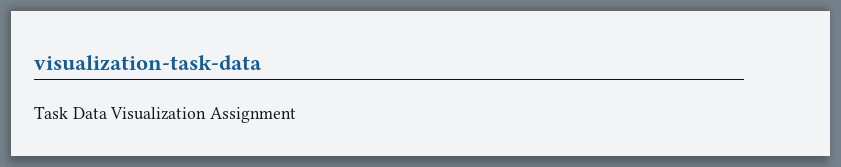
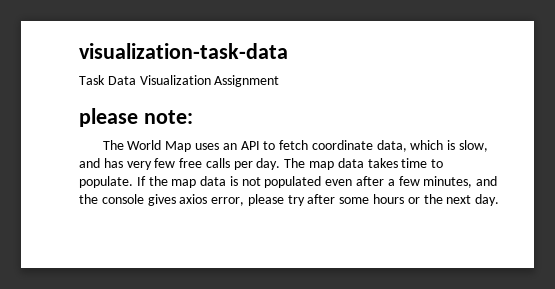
(297, 115) none -> [79,108,193,127] [102,140,489,152] [79,158,444,170] [79,176,498,188] [79,194,500,206] // please note: // The World Map uses an API to fetch coordinate data, which is slow, and has very few free calls per day. The map data takes time to populate. If the map data is not populated even after a few minutes, and the console gives axios error, please try after some hours or the next day.

